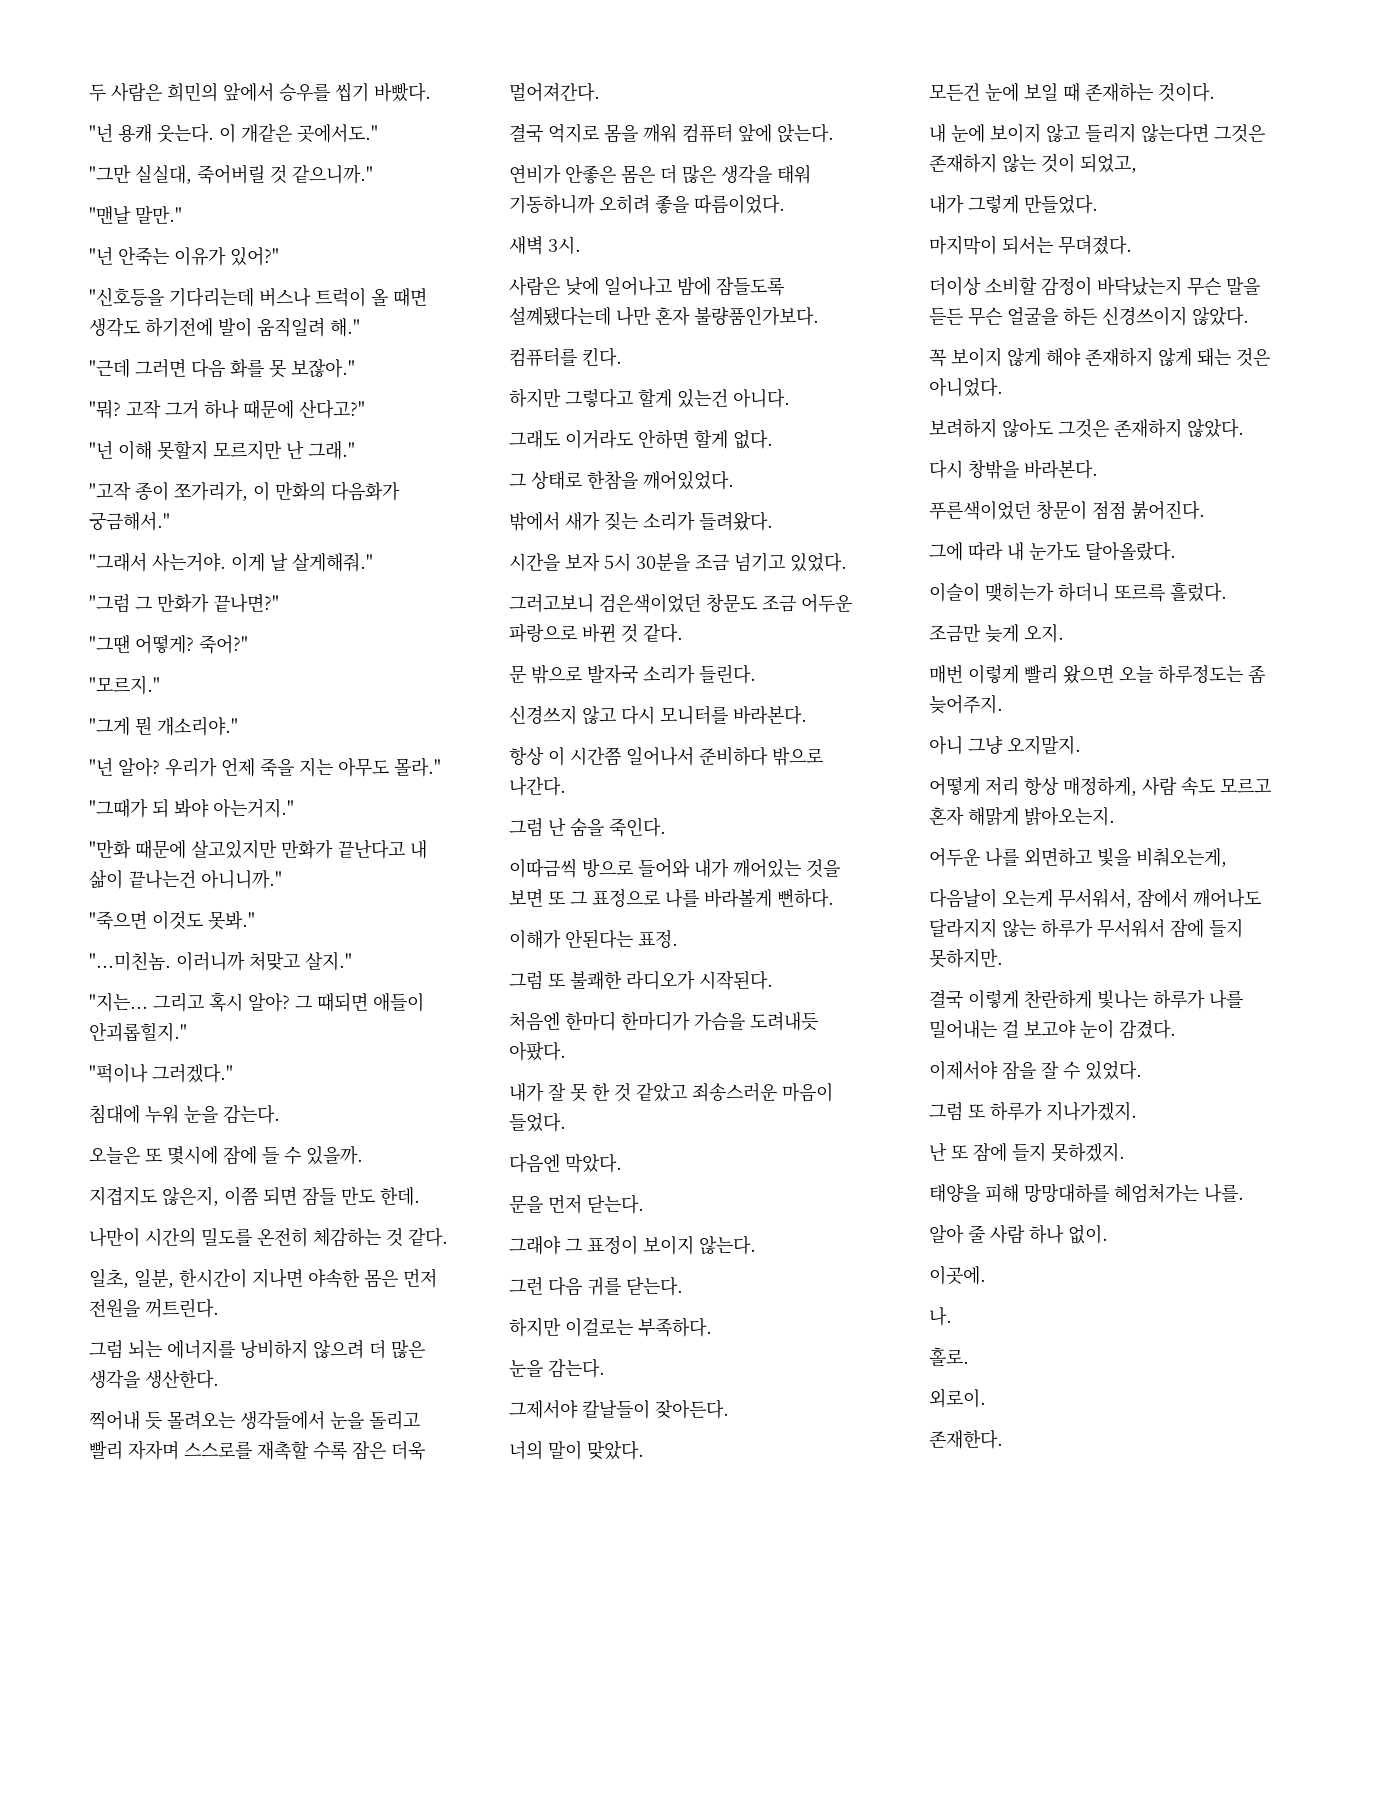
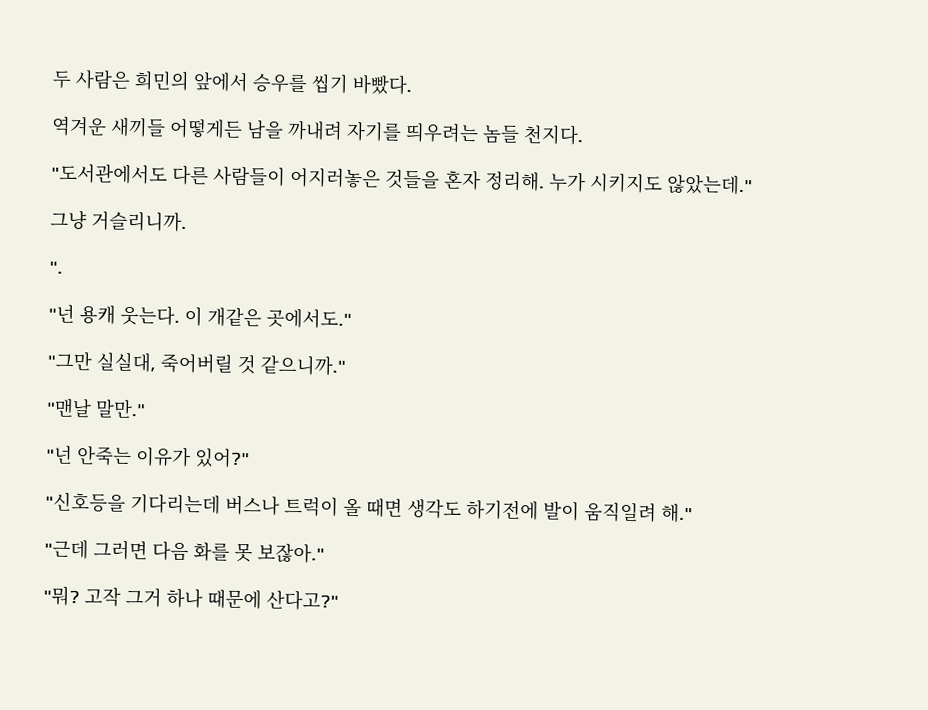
(431, 92) none -> [51,116,584,146] [51,163,753,196] [50,210,187,232] [49,261,63,274] // 역겨운 새끼들 어떻게든 남을 까내려 자기를 띄우려는 놈들 천지다. // "도서관에서도 다른 사람들이 어지러놓은 것들을 혼자 정리해. 누가 시키지도 않았는데." // 그냥 거슬리니까. // ".
[89,440,355,460] [89,481,400,502] [89,512,170,531] [89,553,373,572] [89,594,279,613] [89,635,248,654] [89,675,160,695] [89,717,238,736] [89,757,441,777] [89,798,294,818] [89,839,427,859] [89,870,282,889] [89,910,255,930] [89,951,352,971] [89,992,424,1012] [89,1022,187,1042] [89,1063,233,1083] [89,1104,280,1124] [89,1146,363,1165] [89,1186,420,1207] [89,1227,448,1247] [89,1268,437,1289] [89,1298,219,1318] [89,1339,425,1359] [89,1369,219,1389] [89,1410,420,1430] [89,1440,425,1460] [509,82,600,102] [509,123,834,143] [509,164,811,184] [509,194,785,214] [509,236,581,255] [509,277,784,296] [509,306,819,326] [509,347,622,367] [509,388,790,408] [509,429,773,449] [509,470,734,490] [509,511,773,531] [509,552,847,572] [509,593,852,613] [509,623,683,643] [509,664,756,684] [509,705,807,725] [509,746,823,766] [509,776,566,796] [509,817,666,837] [509,858,840,878] [509,888,834,908] [509,929,678,949] [509,970,773,990] [509,1011,818,1031] [509,1041,566,1061] [509,1082,833,1102] [509,1112,566,1132] [509,1153,622,1173] [509,1194,644,1214] [509,1235,756,1255] [509,1276,683,1296] [509,1317,712,1337] [509,1358,605,1378] [509,1399,729,1419] [509,1440,644,1460] [929,82,1215,102] [929,123,1265,143] [929,153,1137,174] [929,194,1098,214] [929,235,1132,255] [929,276,1260,296] [929,306,1249,326] [929,347,1270,367] [929,377,1003,397] [929,418,1244,438] [929,459,1098,479] [929,500,1205,520] [929,541,1176,561] [929,582,1227,602] [929,623,1064,643] [929,664,1265,684] [929,694,1003,714] [929,735,1081,755] [929,777,1271,797] [929,806,1115,826] [929,847,1227,868] [929,888,1261,909] [929,918,1243,938] [929,948,1003,968] [929,990,1243,1009] [929,1019,1176,1039] [929,1060,1142,1080] [929,1101,1137,1121] [929,1142,1125,1162] [929,1183,1244,1203] [929,1225,1108,1244] [929,1266,986,1285] [929,1307,952,1326] [929,1347,969,1367] [929,1388,986,1408] [929,1429,1003,1449] // "넌 이해 못할지 모르지만 난 그래." // "고작 종이 쪼가리가, 이 만화의 다음화가 궁금해서." // "그래서 사는거야. 이게 날 살게해줘." // "그럼 그 만화가 끝나면?" // "그땐 어떻게? 죽어?" // "모르지." // "그게 뭔 개소리야." // "넌 알아? 우리가 언제 죽을 지는 아무도 몰라." // "그때가 되 봐야 아는거지." // "만화 때문에 살고있지만 만화가 끝난다고 내 삶이 끝나는건 아니니까." // "죽으면 이것도 못봐." // "...미친놈. 이러니까 처맞고 살지." // "지는... 그리고 혹시 알아? 그 때되면 애들이 안괴롭힐지." // "퍽이나 그러겠다." // 침대에 누워 눈을 감는다. // 오늘은 또 몇시에 잠에 들 수 있을까. // 지겹지도 않은지, 이쯤 되면 잠들 만도 한데. // 나만이 시간의 밀도를 온전히 체감하는 것 같다. // 일초, 일분, 한시간이 지나면 야속한 몸은 먼저 전원을 꺼트린다. // 그럼 뇌는 에너지를 낭비하지 않으려 더 많은 생각을 생산한다. // 찍어내 듯 몰려오는 생각들에서 눈을 돌리고 빨리 자자며 스스로를 재촉할 수록 잠은 더욱 멀어져간다. // 결국 억지로 몸을 깨워 컴퓨터 앞에 앉는다. // 연비가 안좋은 몸은 더 많은 생각을 태워 기동하니까 오히려 좋을 따름이었다. // 새벽 3시. // 사람은 낮에 일어나고 밤에 잠들도록 설꼐됐다는데 나만 혼자 불량품인가보다. // 컴퓨터를 킨다. // 하지만 그렇다고 할게 있는건 아니다. // 그래도 이거라도 안하면 할게 없다. // 그 상태로 한참을 깨어있었다. // 밖에서 새가 짖는 소리가 들려왔다. // 시간을 보자 5시 30분을 조금 넘기고 있었다. // 그러고보니 검은색이었던 창문도 조금 어두운 파랑으로 바뀐 것 같다. // 문 밖으로 발자국 소리가 들린다. // 신경쓰지 않고 다시 모니터를 바라본다. // 항상 이 시간쯤 일어나서 준비하다 밖으로 나간다. // 그럼 난 숨을 죽인다. // 이따금씩 방으로 들어와 내가 깨어있는 것을 보면 또 그 표정으로 나를 바라볼게 뻔하다. // 이해가 안된다는 표정. // 그럼 또 불쾌한 라디오가 시작된다. // 처음엔 한마디 한마디가 가슴을 도려내듯 아팠다. // 내가 잘 못 한 것 같았고 죄송스러운 마음이 들었다. // 다음엔 막았다. // 문을 먼저 닫는다. // 그래야 그 표정이 보이지 않는다. // 그런 다음 귀를 닫는다. // 하지만 이걸로는 부족하다. // 눈을 감는다. // 그제서야 칼날들이 잦아든다. // 너의 말이 맞았다. // 모든건 눈에 보일 때 존재하는 것이다. // 내 눈에 보이지 않고 들리지 않는다면 그것은 존재하지 않는 것이 되었고, // 내가 그렇게 만들었다. // 마지막이 되서는 무뎌졌다. // 더이상 소비할 감정이 바닥났는지 무슨 말을 듣든 무슨 얼굴을 하든 신경쓰이지 않았다. // 꼭 보이지 않게 해야 존재하지 않게 돼는 것은 아니었다. // 보려하지 않아도 그것은 존재하지 않았다. // 다시 창밖을 바라본다. // 푸른색이었던 창문이 점점 붉어진다. // 그에 따라 내 눈가도 달아올랐다. // 이슬이 맺히는가 하더니 또르륵 흘렀다. // 조금만 늦게 오지. // 매번 이렇게 빨리 왔으면 오늘 하루정도는 좀 늦어주지. // 아니 그냥 오지말지. // 어떻게 저리 항상 매정하게, 사람 속도 모르고 혼자 해맑게 밝아오는지. // 어두운 나를 외면하고 빛을 비춰오는게, // 다음날이 오는게 무서워서, 잠에서 깨어나도 달라지지 않는 하루가 무서워서 잠에 들지 못하지만. // 결국 이렇게 찬란하게 빛나는 하루가 나를 밀어내는 걸 보고야 눈이 감겼다. // 이제서야 잠을 잘 수 있었다. // 그럼 또 하루가 지나가겠지. // 난 또 잠에 들지 못하겠지. // 태양을 피해 망망대하를 헤엄처가는 나를. // 알아 줄 사람 하나 없이. // 이곳에. // 나. // 홀로. // 외로이. // 존재한다. -> (339, 600) none

